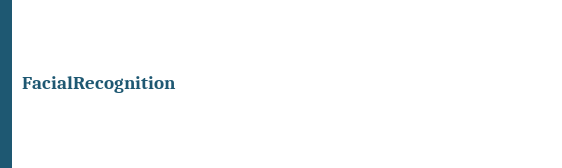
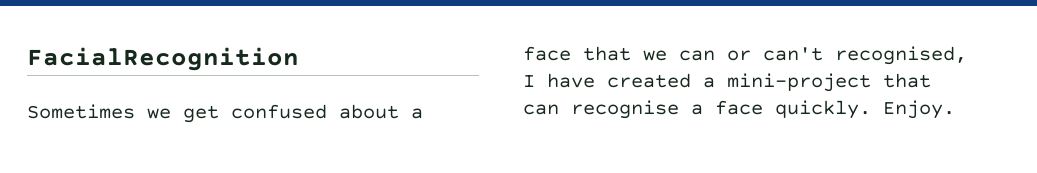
(176, 84) none -> [27,104,423,123] [523,46,967,65] [523,73,931,92] [523,100,955,119] // Sometimes we get confused about a face that we can or can't recognised, I have created a mini-project that can recognise a face quickly. Enjoy.

